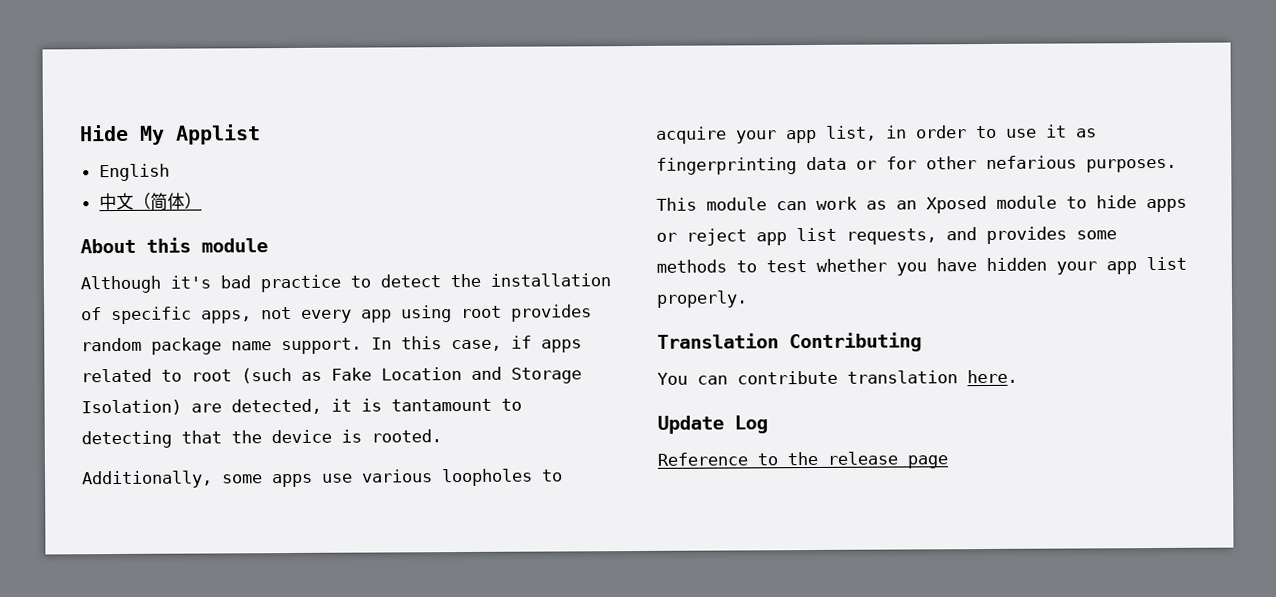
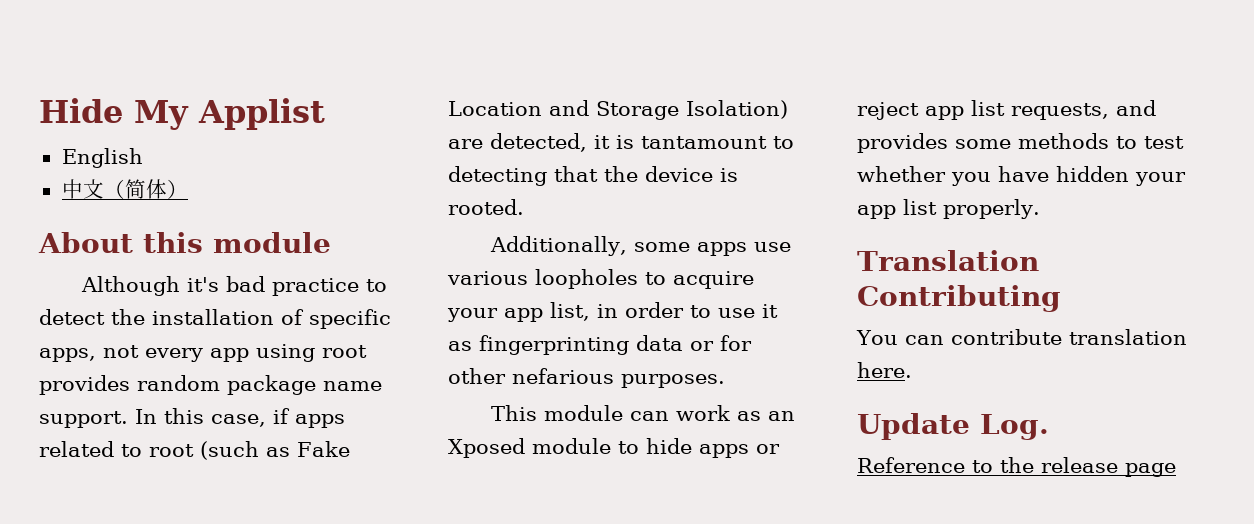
[734,415,768,434] Log -> [980,414,1049,440] Log.

